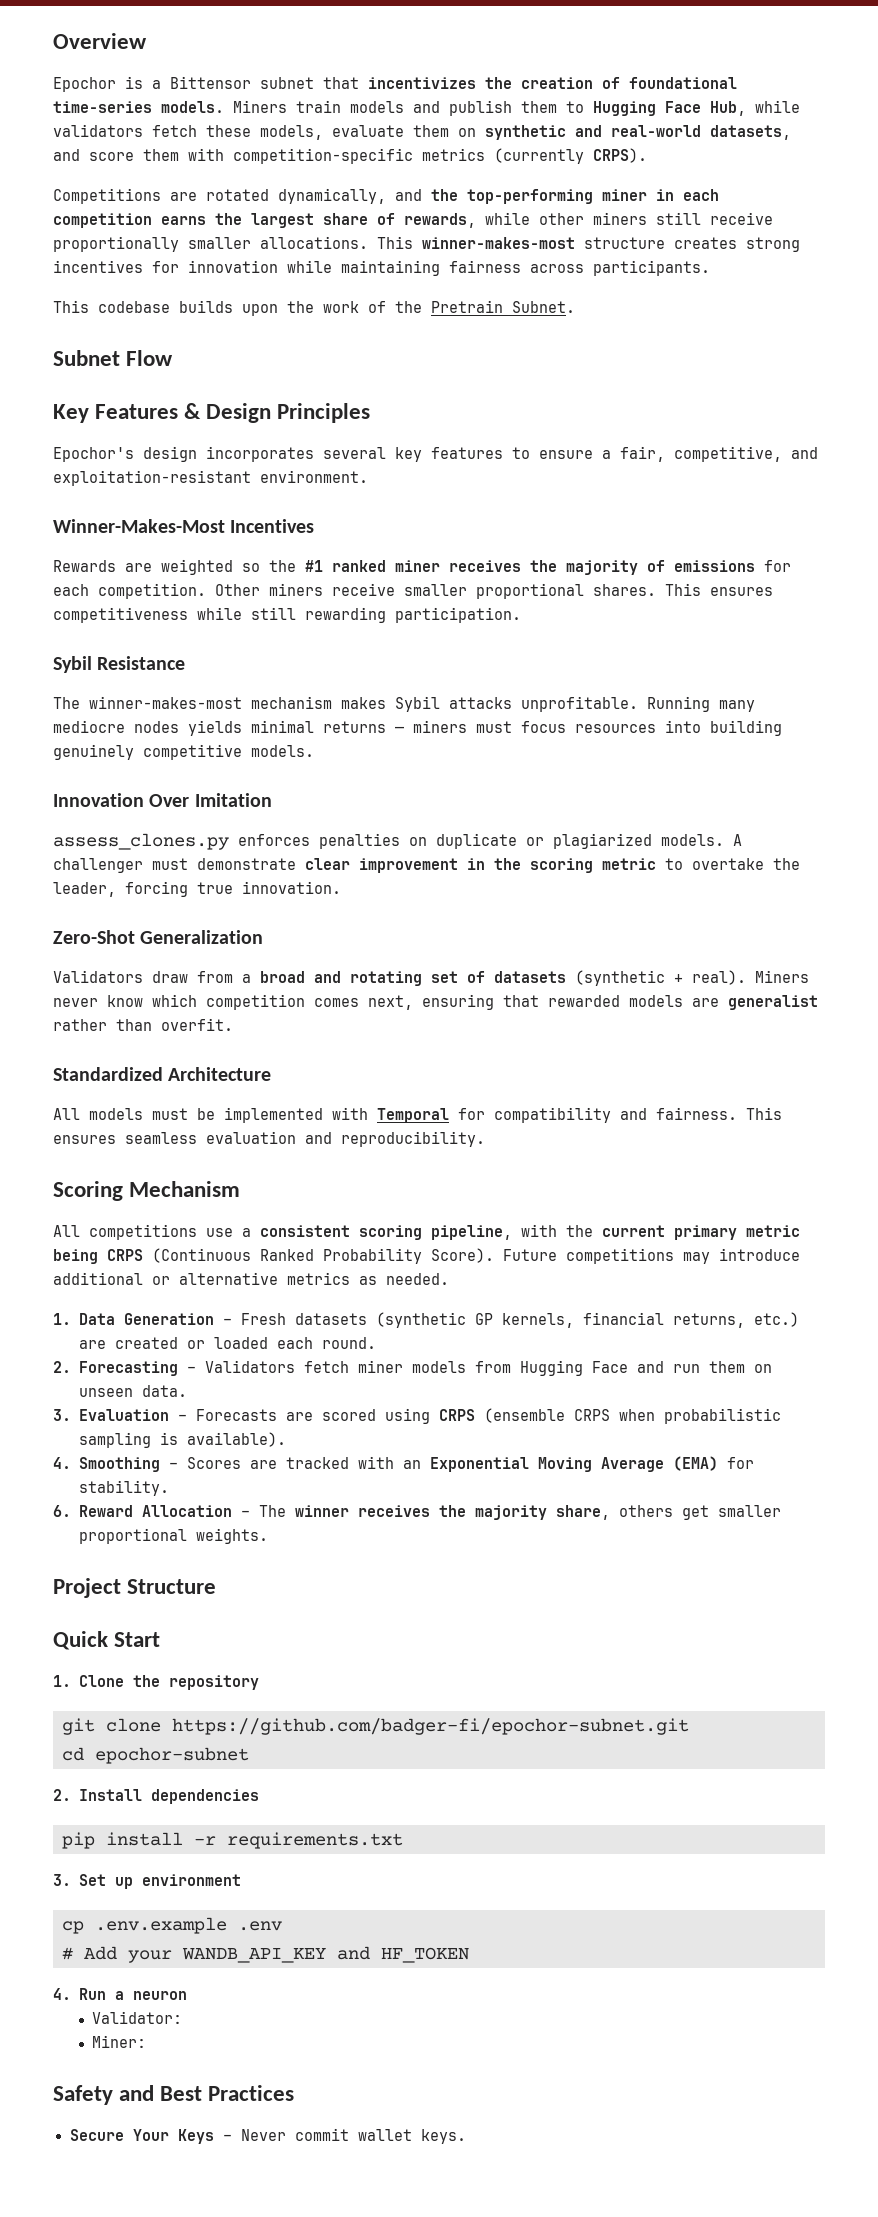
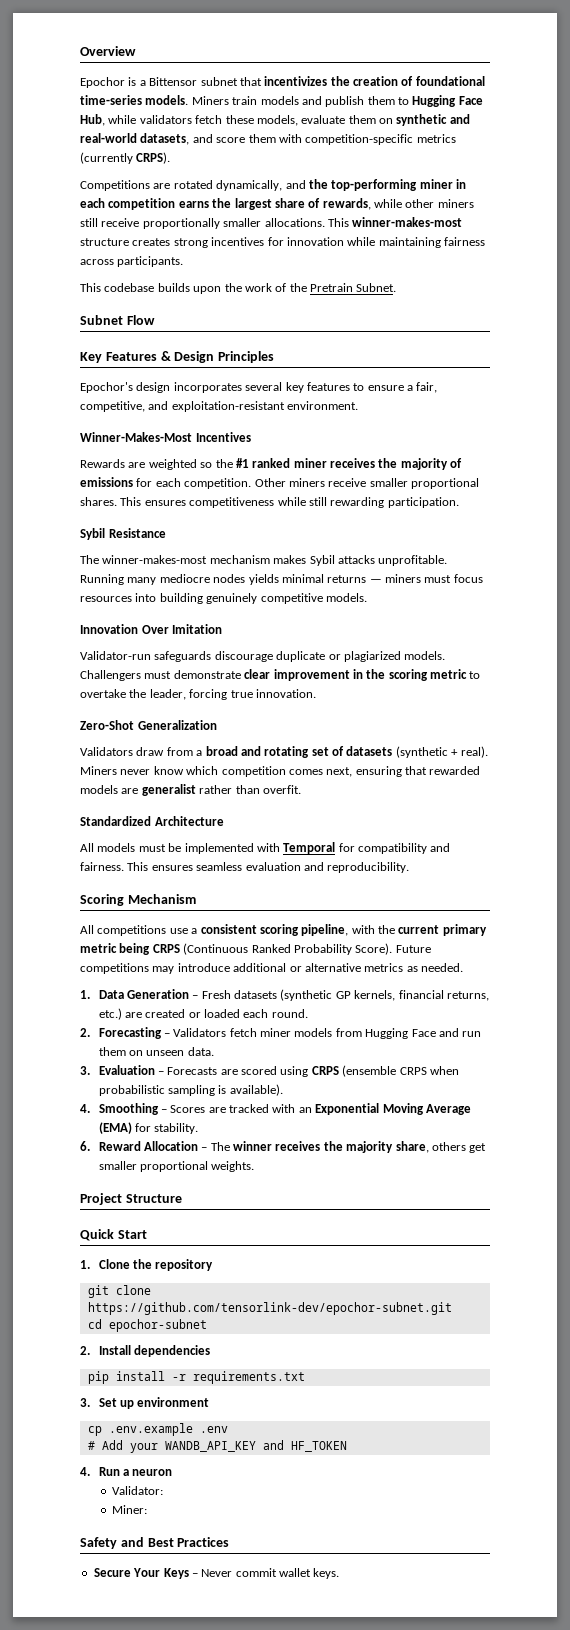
[53,833,427,850] assess_clones.py enforces penalties on -> [80,651,273,662] Validator-run safeguards discourage
[733,834,742,846] [53,858,143,873] A challenger -> [80,670,141,681] Challengers
[172,1718,689,1735] https://github.com/badger-fi/epochor-subnet.git -> [87,1302,452,1315] https://github.com/tensorlink-dev/epochor-subnet.git

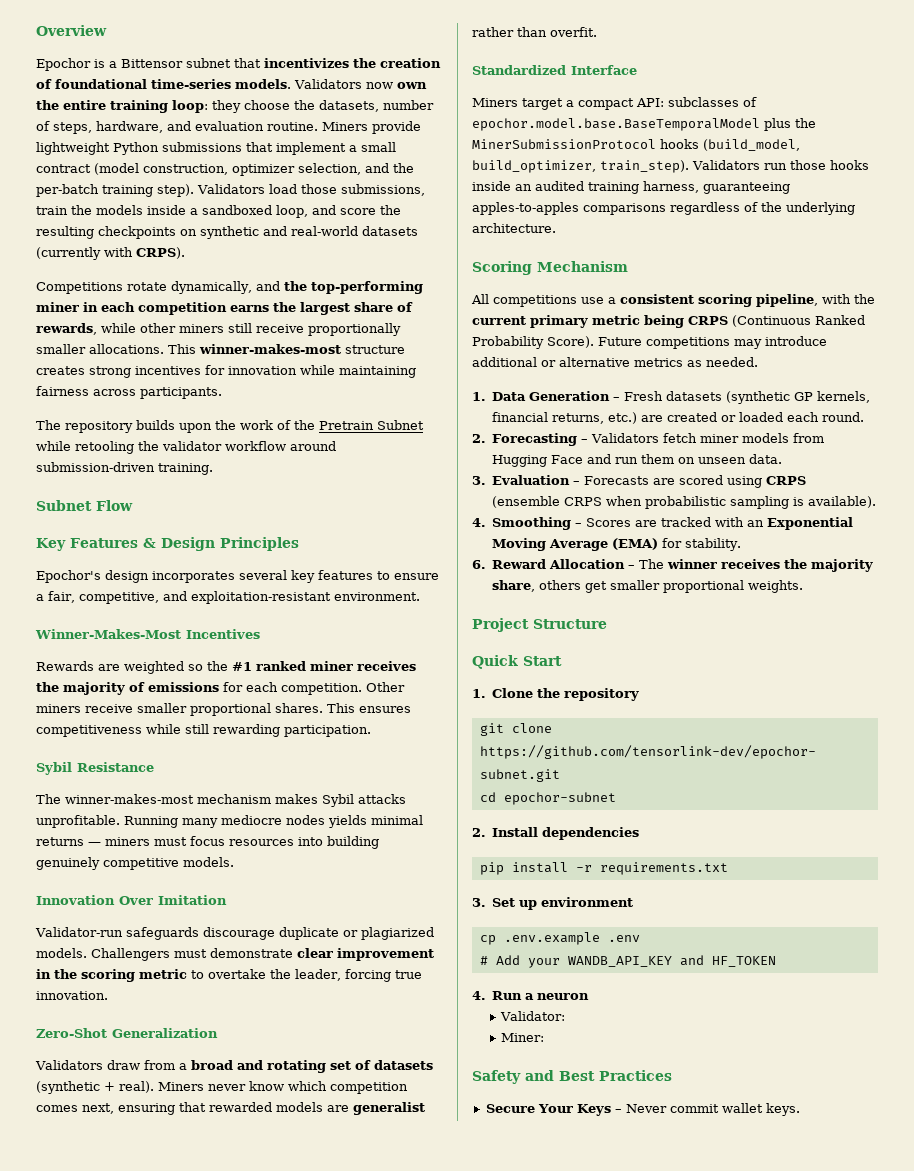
[191,95,483,107] [80,114,470,126] [80,133,456,145] [80,152,133,164] Miners train models and publish them to Hugging Face Hub, while validators fetch these models, evaluate them on synthetic and real-world datasets, and score them with competition-specific metrics (currently -> [294,79,427,89] [36,100,434,113] [36,121,421,134] [36,142,396,155] [36,163,414,176] [36,184,425,197] [36,205,401,218] [36,226,418,239] [36,247,133,260] Validators now own the entire training loop: they choose the datasets, number of steps, hardware, and evaluation routine. Miners provide lightweight Python submissions that implement a small contract (model construction, optimizer selection, and the per-batch training step). Validators load those submissions, train the models inside a sandboxed loop, and score the resulting checkpoints on synthetic and real-world datasets (currently with
[153,180,213,189] are rotated -> [127,282,167,291] rotate
[80,283,155,292] This codebase -> [36,420,133,433] The repository
[356,283,397,292] Subnet. -> [377,420,424,430] [36,441,336,454] [36,462,213,475] Subnet while retooling the validator workflow around submission-driven training.
[154,816,224,826] [80,842,451,854] [80,862,410,873] Architecture // All models must be implemented with Temporal for compatibility and fairness. This ensures seamless evaluation and reproducibility. -> [571,65,637,75] [472,97,757,110] [472,118,816,131] [472,139,800,151] [472,160,869,173] [472,181,790,194] [472,202,855,215] [472,223,556,233] Interface // Miners target a compact API: subclasses of epochor.model.base.BaseTemporalModel plus the MinerSubmissionProtocol hooks (build_model, build_optimizer, train_step). Validators run those hooks inside an audited training harness, guaranteeing apples-to-apples comparisons regardless of the underlying architecture.

